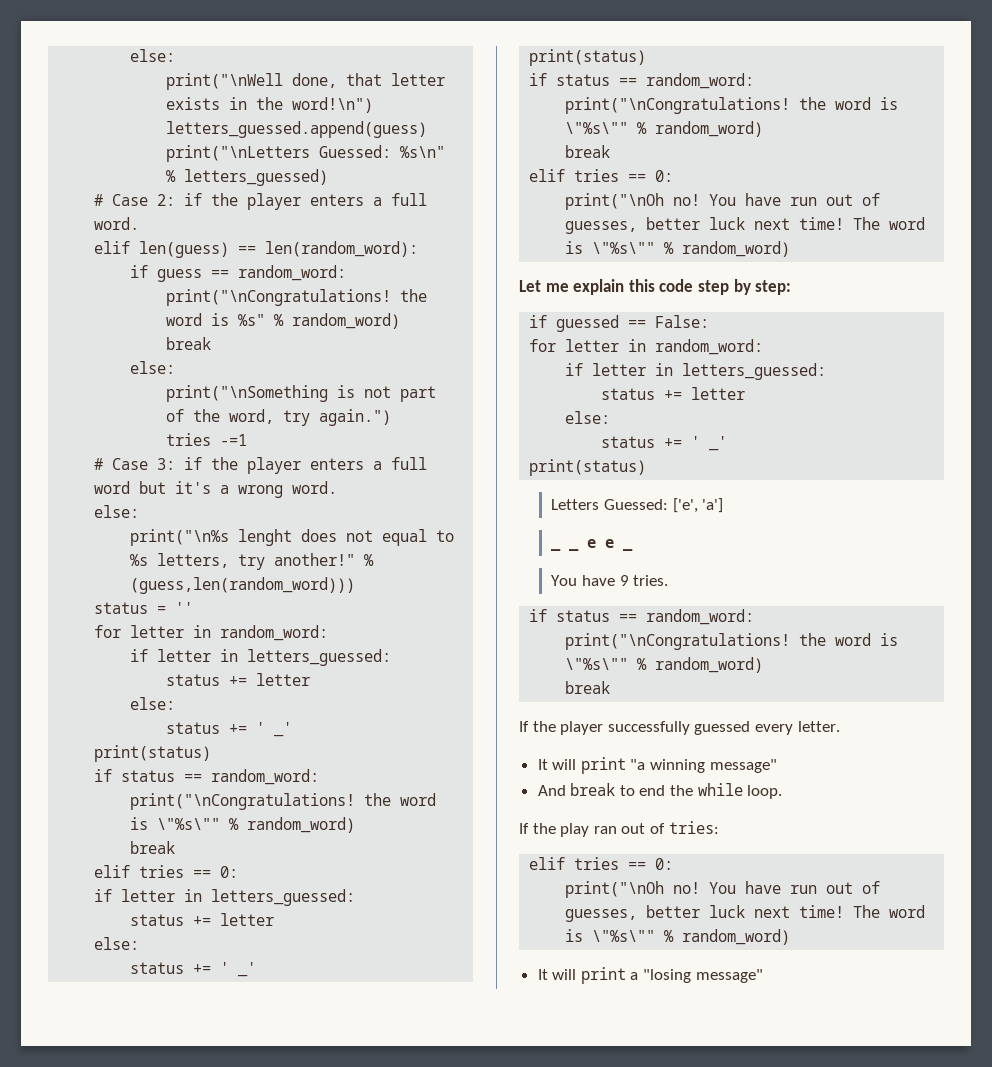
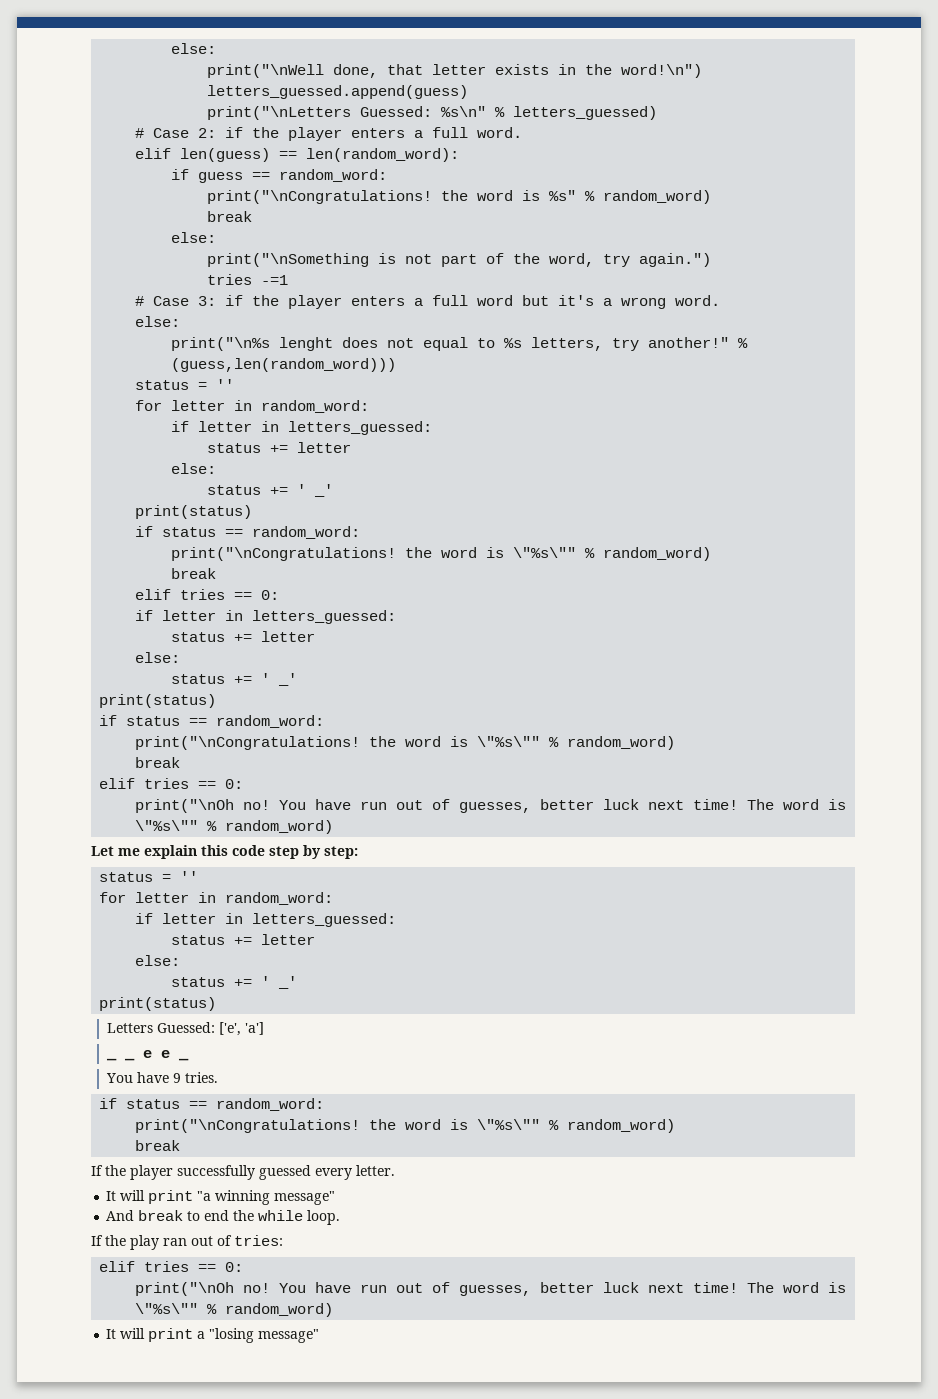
[529,315,710,332] if guessed == False: -> [99,871,199,882] status = ''

